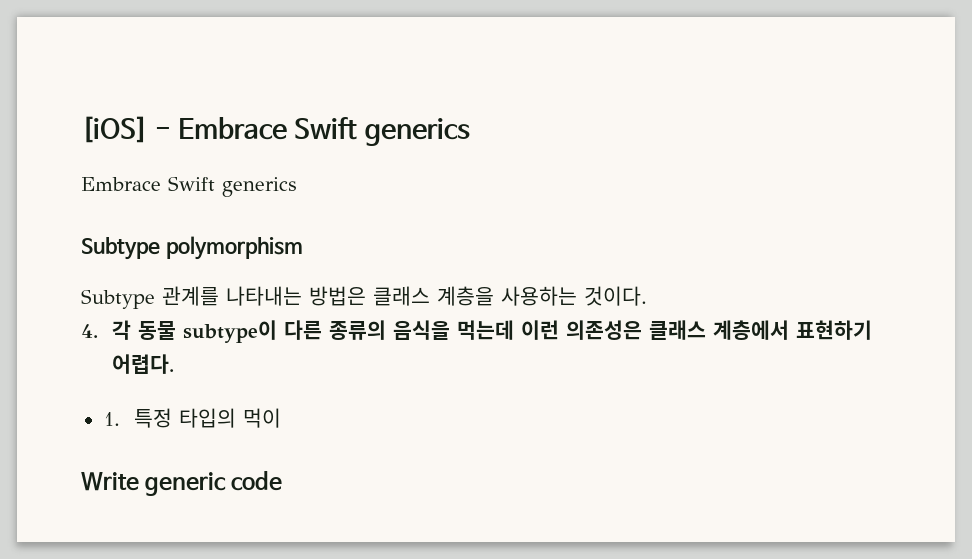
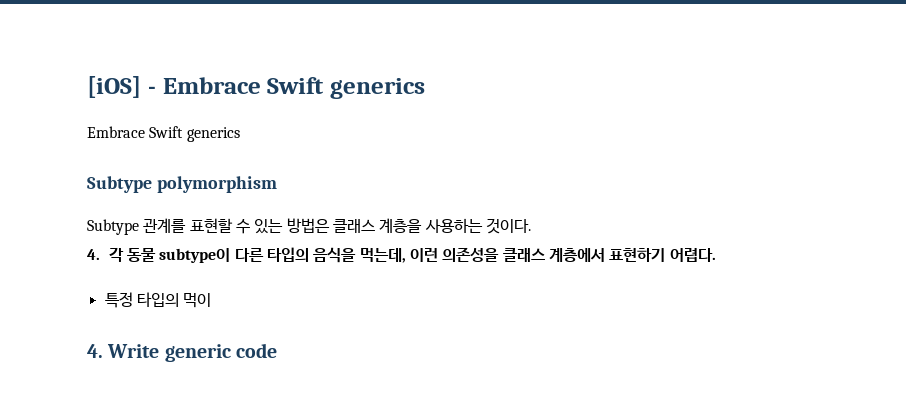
[226,286,302,306] 나타내는 -> [189,218,284,234] 표현할 수 있는
[328,320,642,340] 종류의 음식을 먹는데 이런 의존성은 -> [266,247,500,263] 타입의 음식을 먹는데, 이런 의존성을
[103,412,120,426] 1. -> (716, 255) none
(282, 418) none -> [87,344,103,358] 4.

